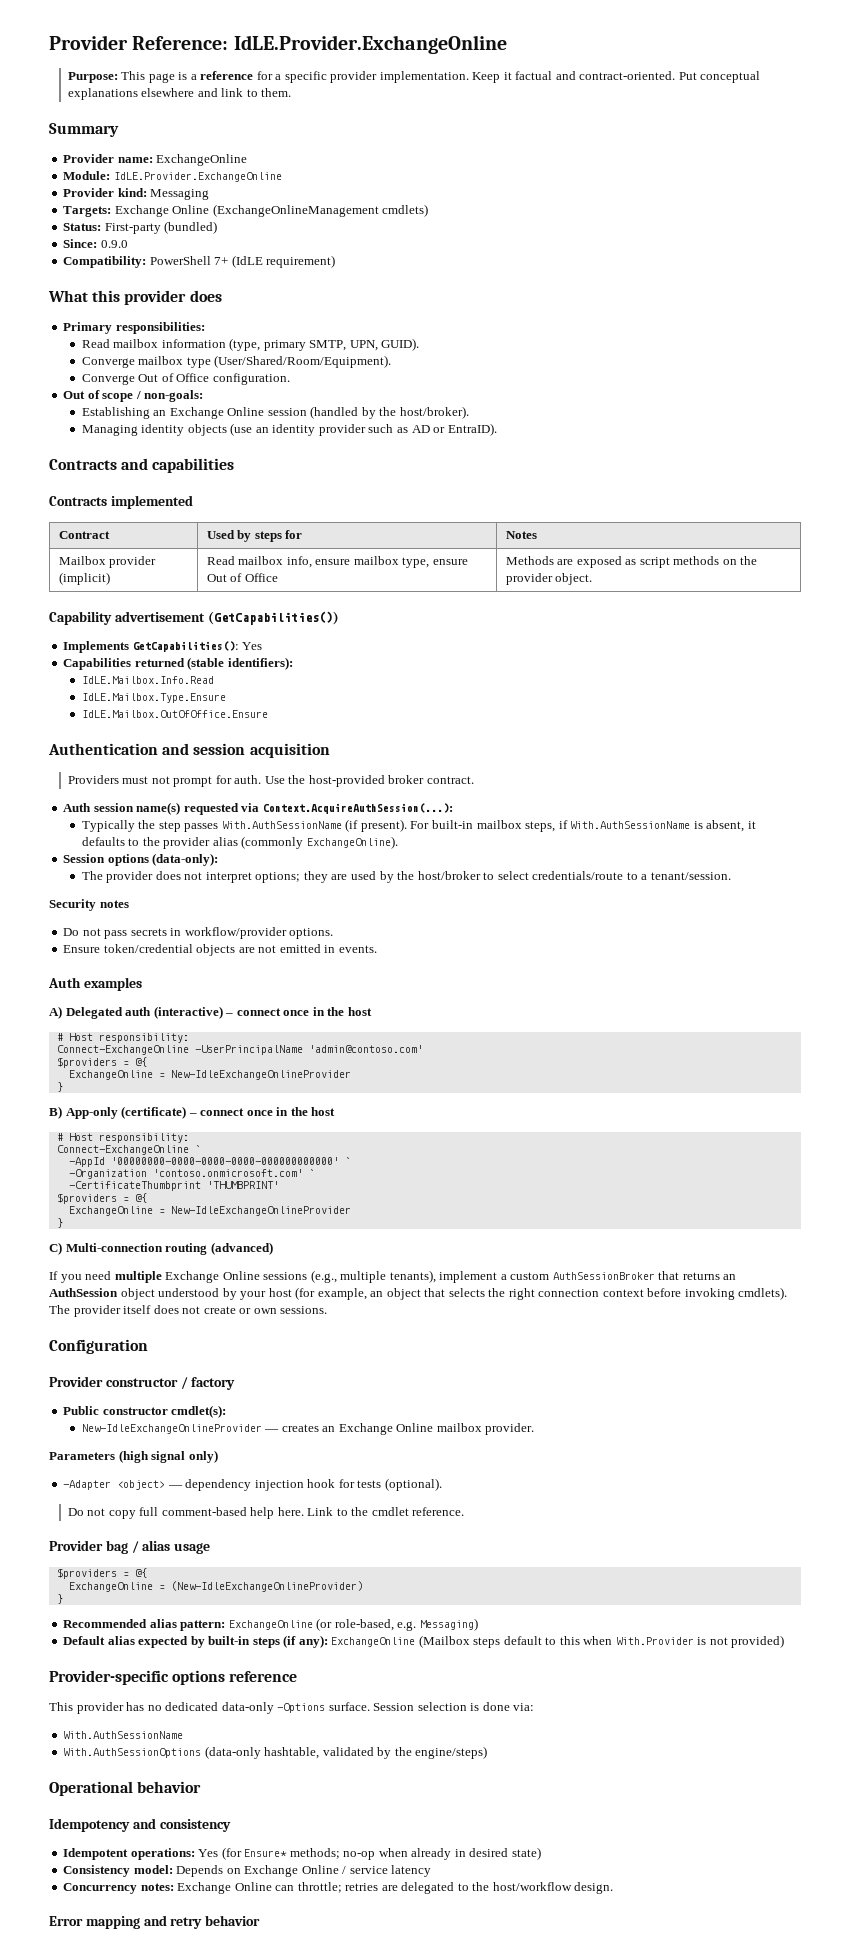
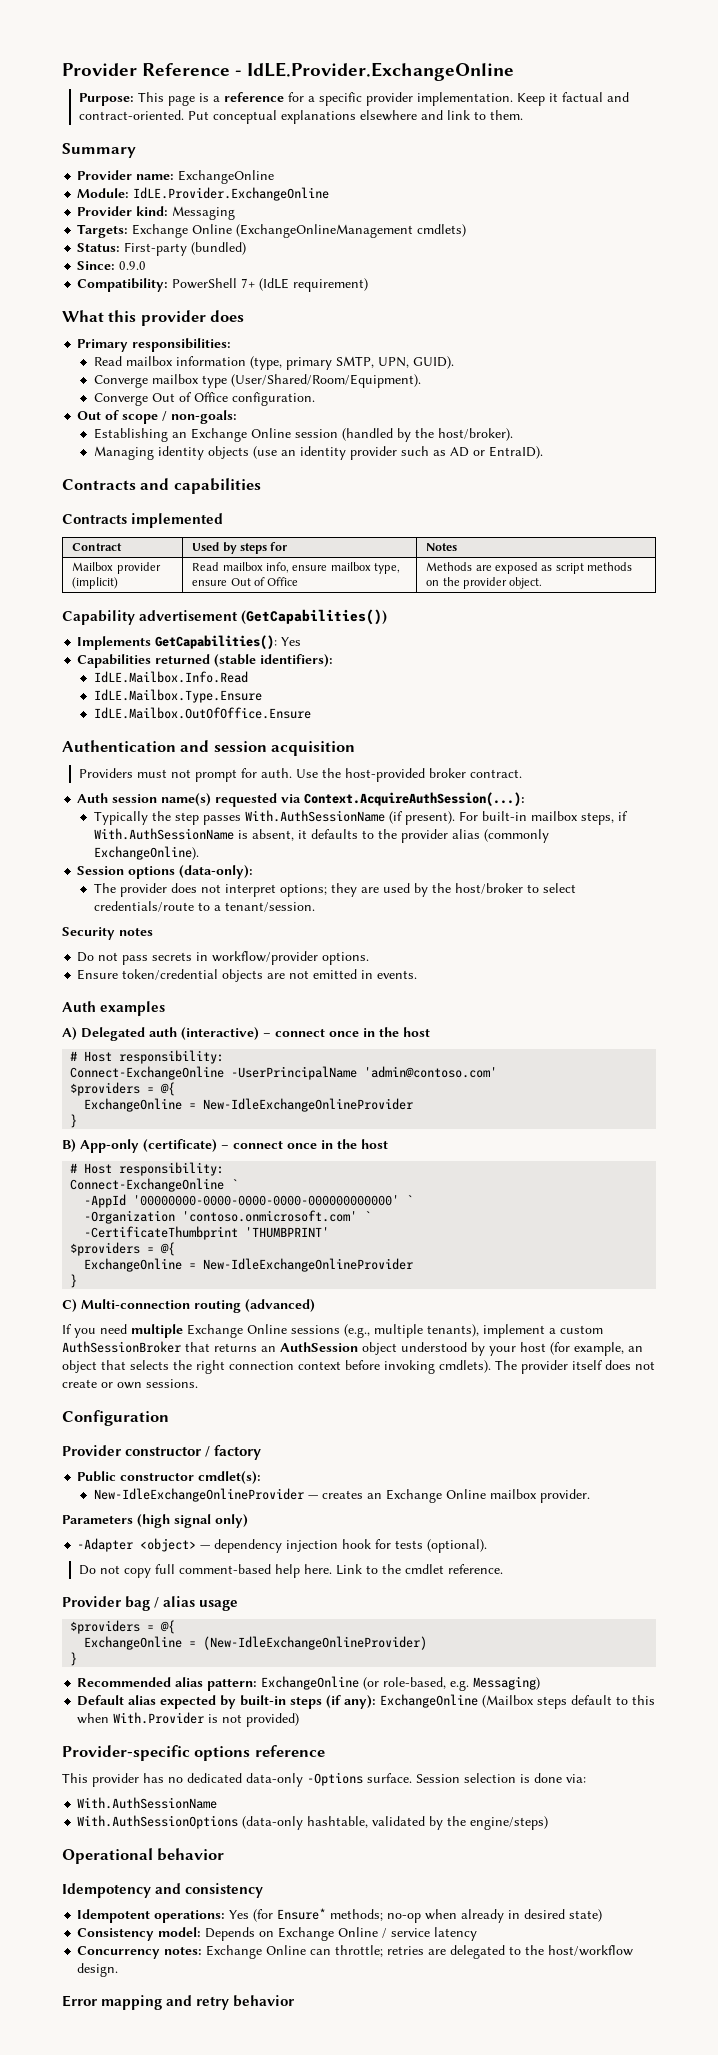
[49,35,229,50] Provider Reference: -> [62,63,243,76] Provider Reference -

